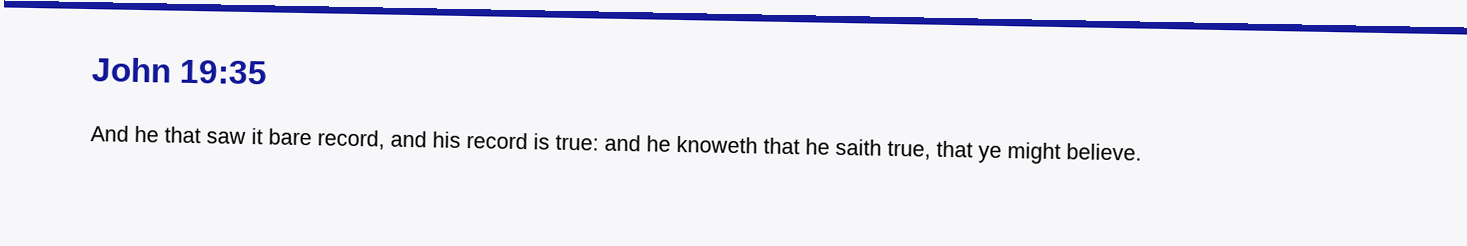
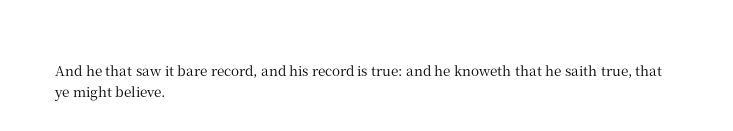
[91,57,269,85] John 19:35 // -> (55, 70) none

